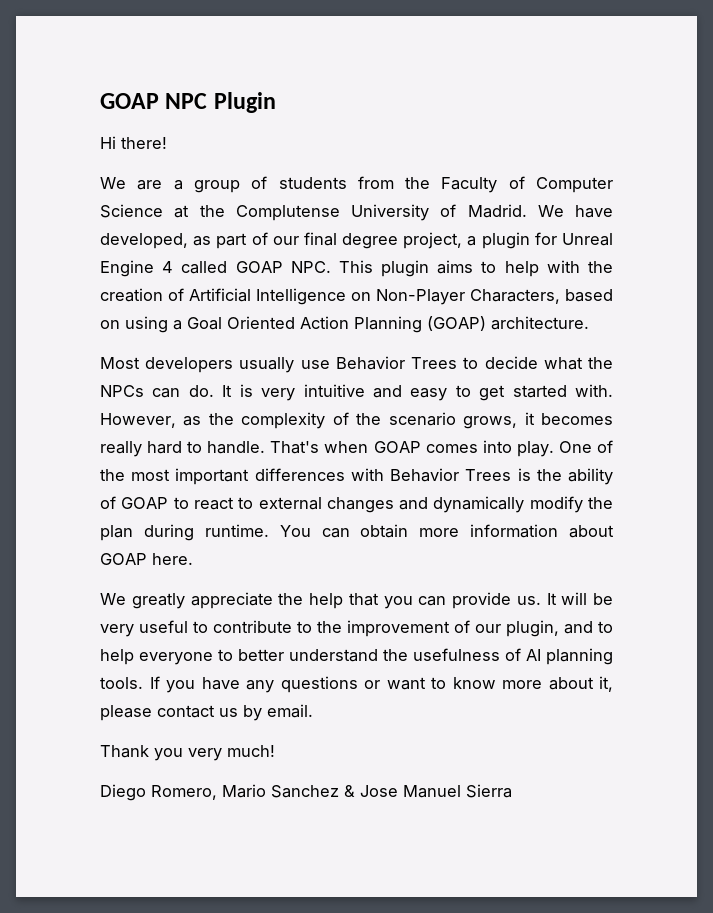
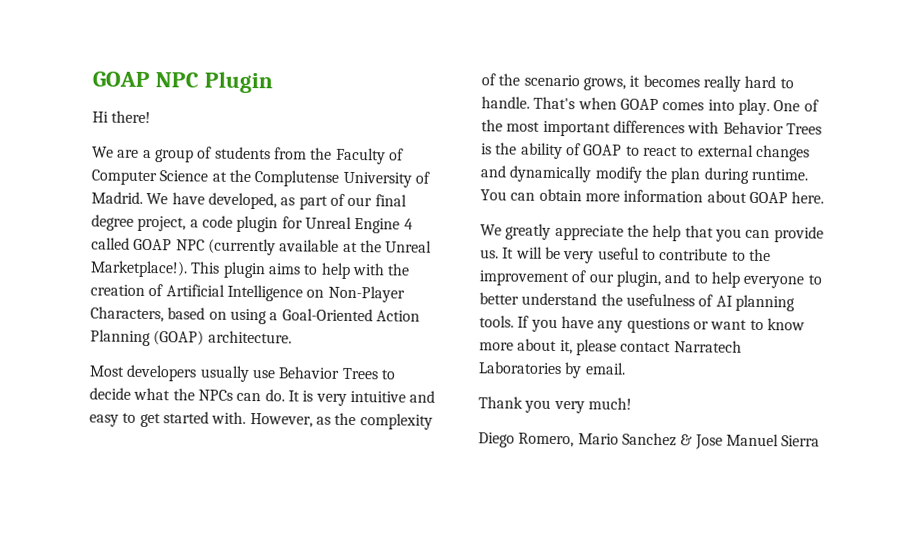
(477, 241) none -> [201,215,233,228] code
[290,261,331,273] NPC. -> [175,238,433,256] [90,260,188,278] NPC (currently available at the Unreal Marketplace!).
[187,316,295,330] Goal Oriented -> [281,308,373,322] Goal-Oriented
[219,708,238,717] us -> [673,340,742,353] [478,361,562,375] Narratech Laboratories

